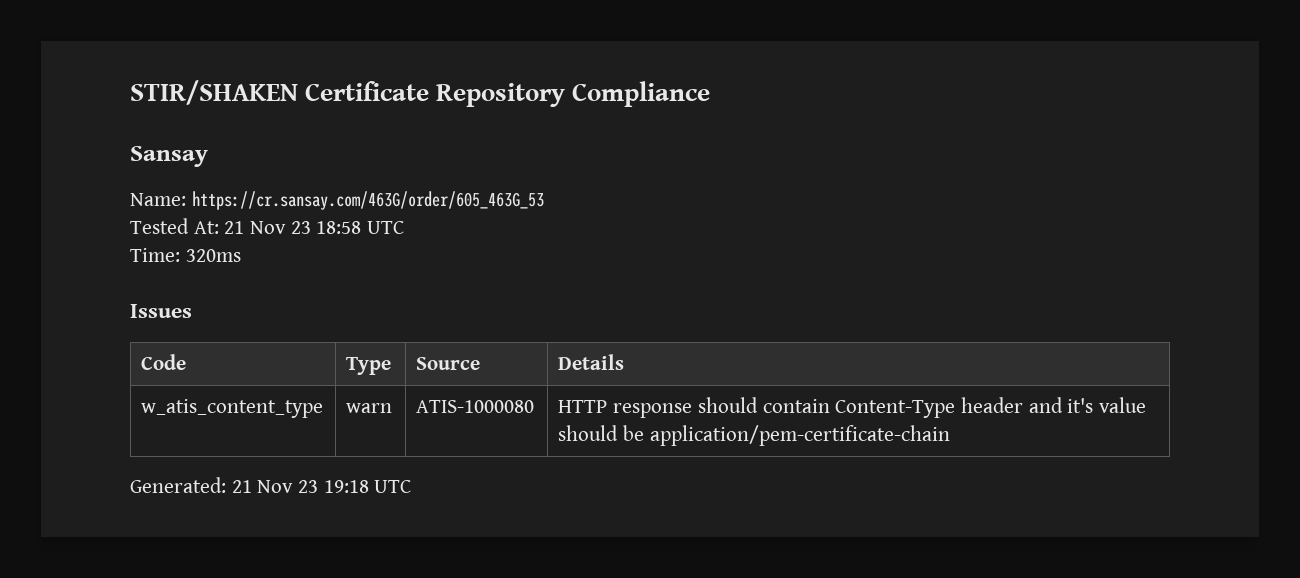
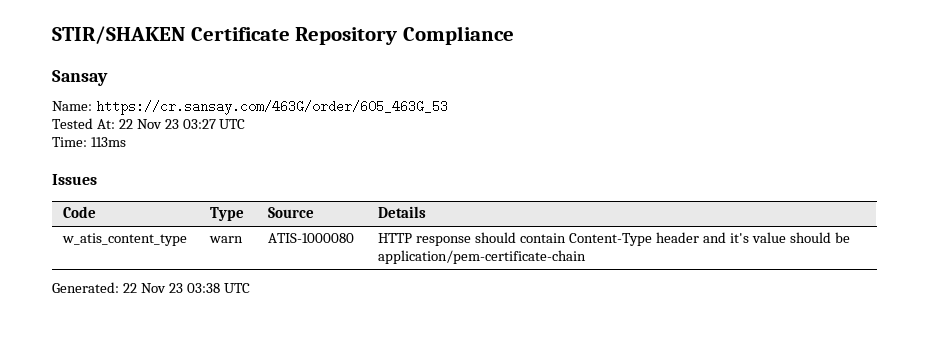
[224,221,362,234] 21 Nov 23 18:58 -> [118,119,216,129] 22 Nov 23 03:27
[185,249,241,262] 320ms -> [90,137,126,147] 113ms
[231,480,369,493] 21 Nov 23 19:18 -> [122,283,220,293] 22 Nov 23 03:38

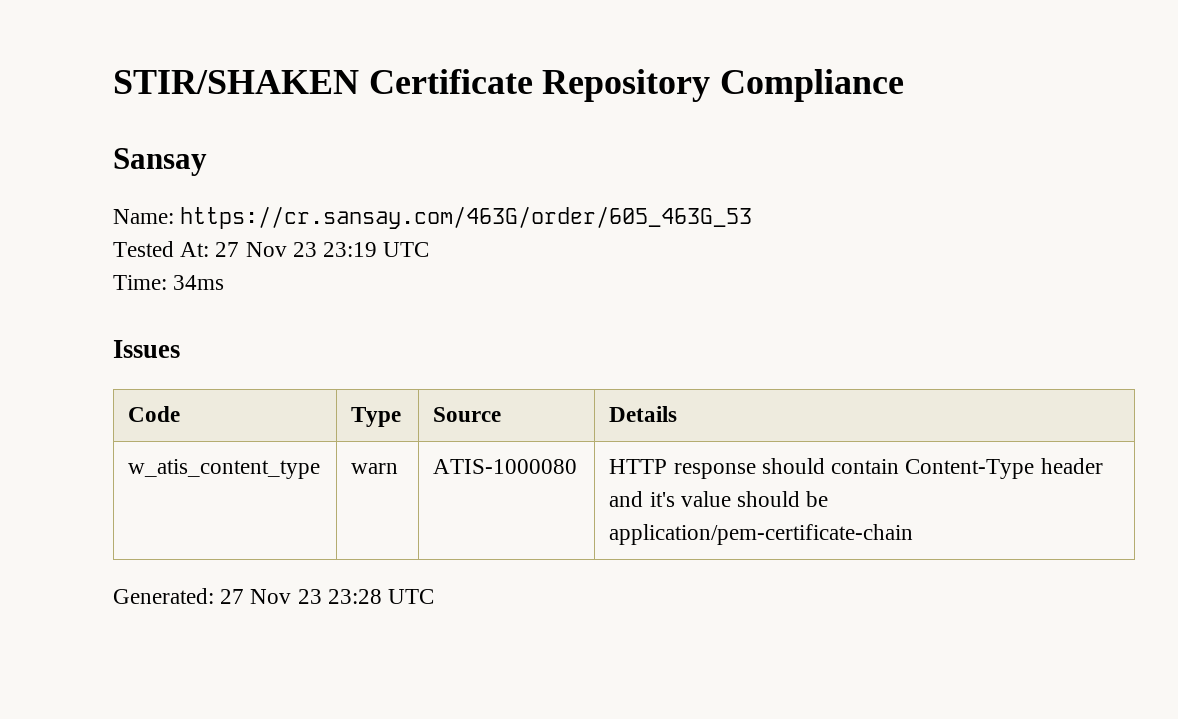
[118,119,216,129] 22 Nov 23 03:27 -> [215,242,378,257] 27 Nov 23 23:19
[90,137,126,147] 113ms -> [173,275,225,290] 34ms
[122,283,220,293] 22 Nov 23 03:38 -> [220,589,382,604] 27 Nov 23 23:28

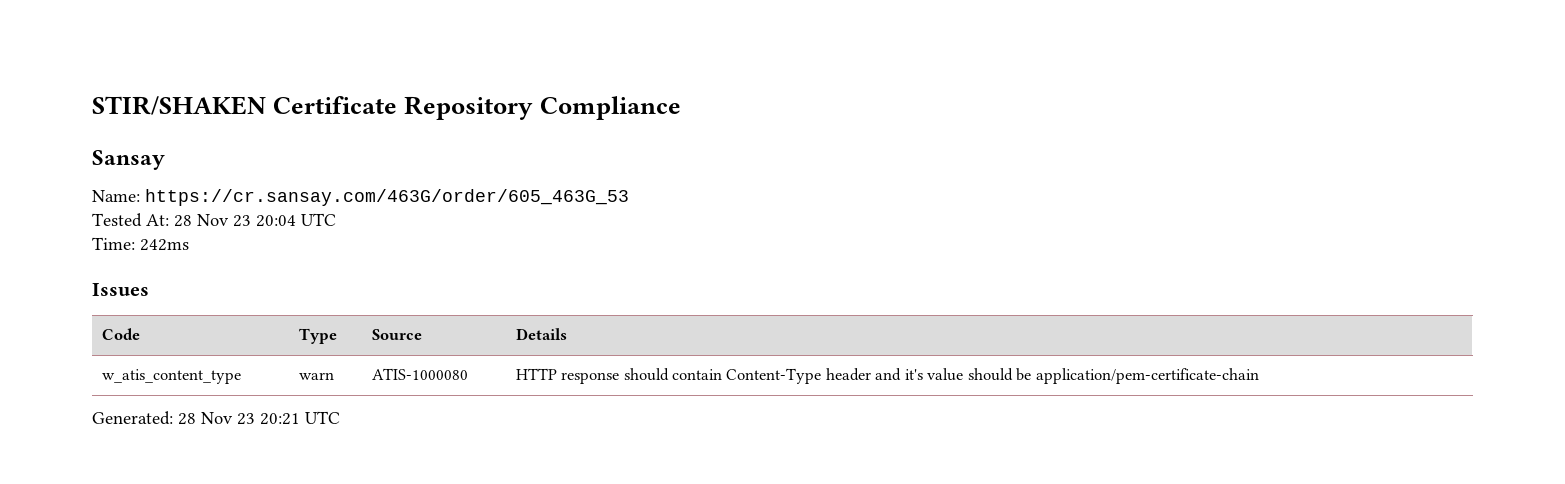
[215,242,378,257] 27 Nov 23 23:19 -> [174,214,296,227] 28 Nov 23 20:04
[173,275,225,290] 34ms -> [140,239,189,251] 242ms
[220,589,382,604] 27 Nov 23 23:28 -> [178,412,300,425] 28 Nov 23 20:21

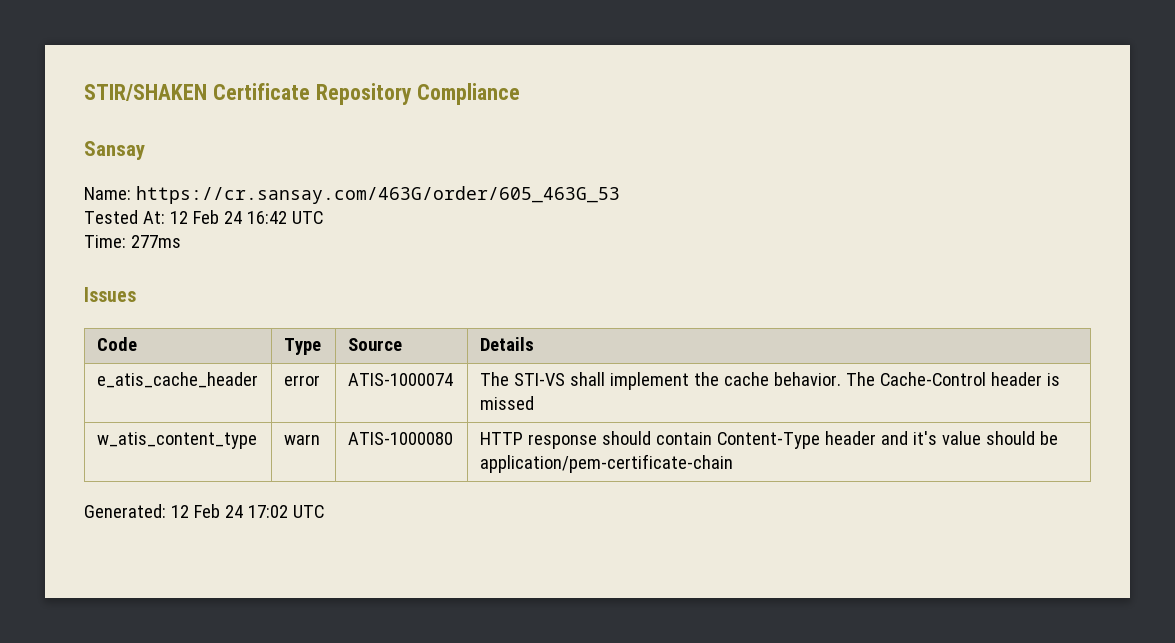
[174,214,296,227] 28 Nov 23 20:04 -> [169,210,287,224] 12 Feb 24 16:42
[140,239,189,251] 242ms -> [130,235,181,248] 277ms
(567, 334) none -> [96,372,258,388] [283,375,320,386] [347,373,453,386] [479,372,1060,390] [479,396,534,410] // e_atis_cache_header | error | ATIS-1000074 | The STI-VS shall implement the cache behavior. The Cache-Control header is missed
[178,412,300,425] 28 Nov 23 20:21 -> [170,504,288,518] 12 Feb 24 17:02

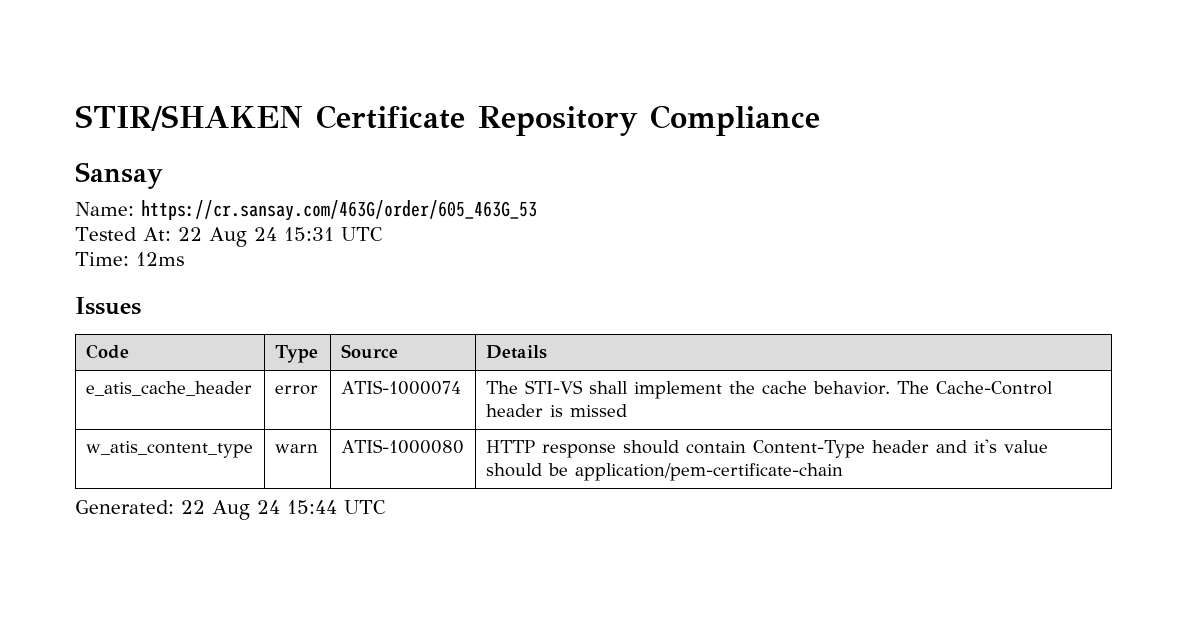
[169,210,287,224] 12 Feb 24 16:42 -> [177,227,334,247] 22 Aug 24 15:31
[130,235,181,248] 277ms -> [136,252,184,266] 12ms
[170,504,288,518] 12 Feb 24 17:02 -> [181,500,337,520] 22 Aug 24 15:44

